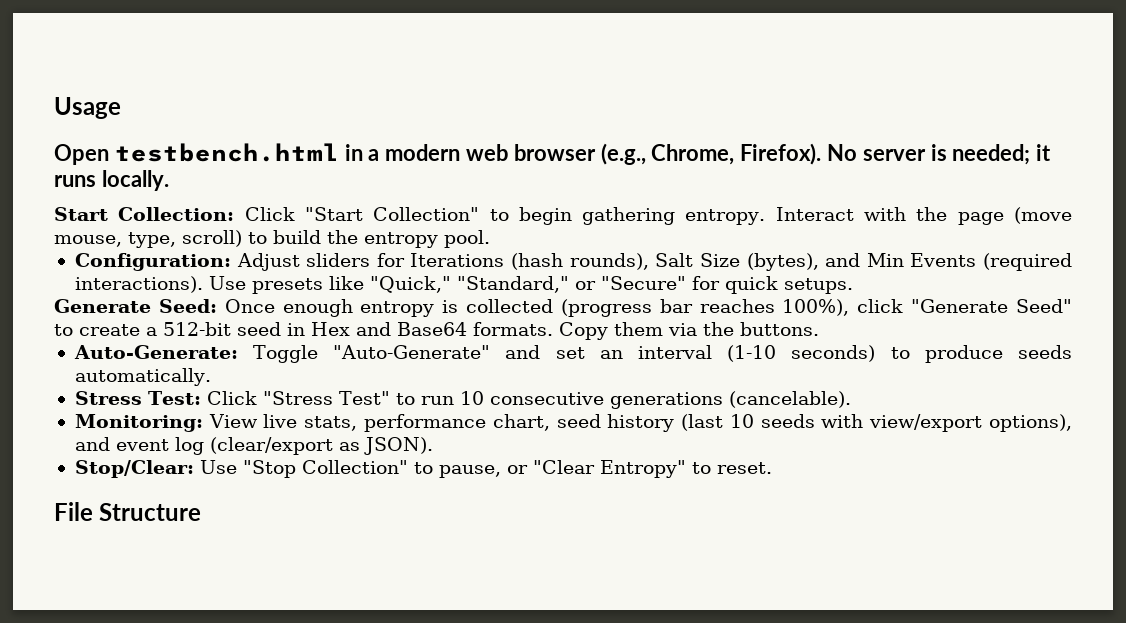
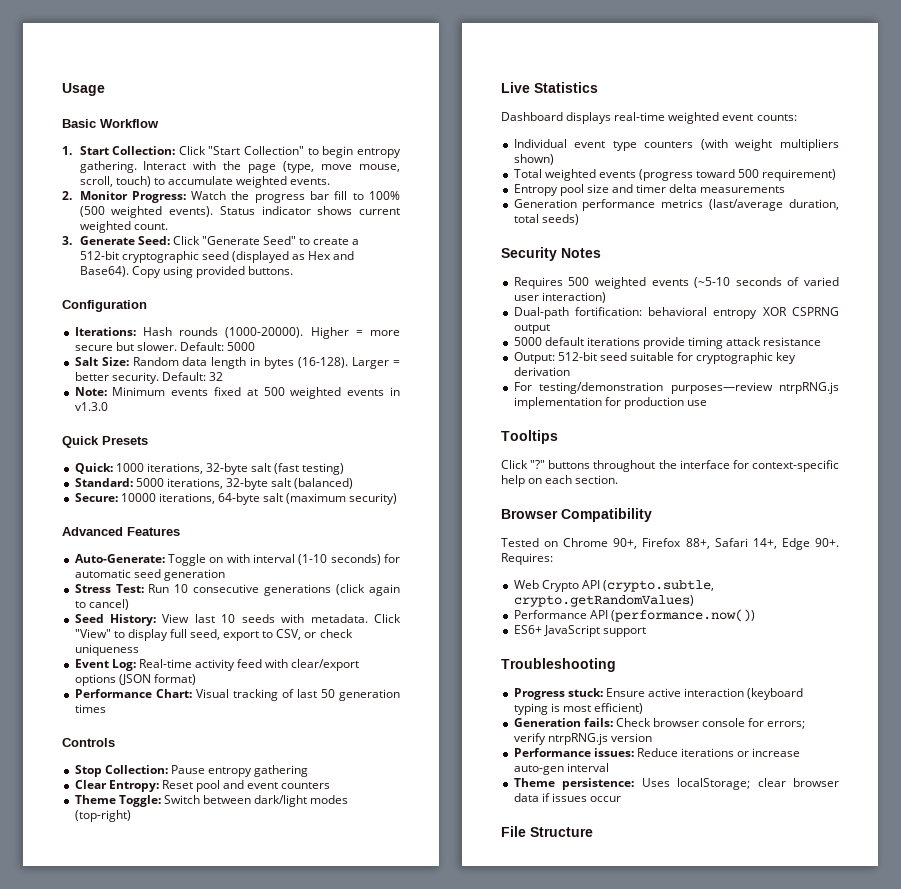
[54,143,1052,165] [54,170,169,191] Open testbench.html in a modern web browser (e.g., Chrome, Firefox). No server is needed; it runs locally. // -> [62,119,159,128] [62,146,72,155] Basic Workflow // 1.
[582,207,766,225] gathering entropy. -> [357,148,401,158] [79,161,137,173] entropy gathering.
[1014,207,1073,224] [54,230,490,248] [74,253,1073,271] [74,276,853,294] [54,299,904,317] (move mouse, type, scroll) to build the entropy pool. // Configuration: Adjust sliders for Iterations (hash rounds), Salt Size (bytes), and Min Events (required interactions). Use presets like "Quick," "Standard," or "Secure" for quick setups. // Generate Seed: Once enough entropy is collected (progress bar reaches 100%), click -> [283,161,400,173] [79,176,331,188] [62,191,400,203] [79,206,400,218] [79,221,168,233] [62,236,200,245] (type, move mouse, scroll, touch) to accumulate weighted events. // 2. Monitor Progress: Watch the progress bar fill to 100% (500 weighted events). Status indicator shows current weighted count. // 3. Generate Seed: Click
[237,322,819,340] [73,345,1072,363] [74,368,211,386] [74,391,851,409] [74,414,1072,432] [74,437,433,455] [74,460,772,478] seed in Hex and Base64 formats. Copy them via the buttons. // Auto-Generate: Toggle "Auto-Generate" and set an interval (1-10 seconds) to produce seeds automatically. // Stress Test: Click "Stress Test" to run 10 consecutive generations (cancelable). // Monitoring: View live stats, performance chart, seed history (last 10 seeds with view/export options), and event log (clear/export as JSON). // Stop/Clear: Use "Stop Collection" to pause, or "Clear Entropy" to reset. -> [121,251,355,263] [79,266,293,278] [62,300,147,312] [74,327,401,339] [74,342,256,351] [74,357,400,369] [74,372,223,384] [74,387,400,399] [74,402,108,411] [62,436,148,448] [74,463,345,475] [74,478,354,490] [74,493,398,505] [62,527,180,536] [74,554,400,566] [74,569,225,581] [74,584,400,596] [74,599,129,610] [74,614,401,626] [74,629,353,641] [74,644,139,656] [74,659,360,671] [74,674,196,686] [74,689,401,701] [74,704,106,713] [62,738,115,747] [74,765,309,777] [74,780,331,792] [74,795,349,807] [74,810,131,822] [501,82,598,93] [501,112,797,124] [513,139,839,151] [513,154,554,165] [513,169,837,181] [513,184,786,196] [513,199,839,211] [513,214,579,225] [501,247,601,261] [513,277,839,289] [513,292,606,303] [513,307,839,319] [513,324,550,334] [513,337,822,349] [513,352,797,364] [513,367,570,376] [513,382,839,394] [513,397,707,409] [501,430,558,444] [501,460,839,472] [501,475,619,487] [501,508,652,522] [501,538,839,550] [501,553,553,565] [513,580,714,592] [513,595,694,607] [513,609,755,622] [513,625,646,637] [501,658,616,672] [513,688,804,700] [513,703,643,715] [513,718,806,729] [513,733,652,745] [513,748,801,757] [513,763,609,775] [513,778,839,790] [513,793,621,802] cryptographic seed (displayed as Hex and Base64). Copy using provided buttons. // Configuration // Iterations: Hash rounds (1000-20000). Higher = more secure but slower. Default: 5000 // Salt Size: Random data length in bytes (16-128). Larger = better security. Default: 32 // Note: Minimum events fixed at 500 weighted events in v1.3.0 // Quick Presets // Quick: 1000 iterations, 32-byte salt (fast testing) // Standard: 5000 iterations, 32-byte salt (balanced) // Secure: 10000 iterations, 64-byte salt (maximum security) // Advanced Features // Auto-Generate: Toggle on with interval (1-10 seconds) for automatic seed generation // Stress Test: Run 10 consecutive generations (click again to cancel) // Seed History: View last 10 seeds with metadata. Click "View" to display full seed, export to CSV, or check uniqueness // Event Log: Real-time activity feed with clear/export options (JSON format) // Performance Chart: Visual tracking of last 50 generation times // Controls // Stop Collection: Pause entropy gathering // Clear Entropy: Reset pool and event counters // Theme Toggle: Switch between dark/light modes (top-right) // Live Statistics // Dashboard displays real-time weighted event counts: // Individual event type counters (with weight multipliers shown) // Total weighted events (progress toward 500 requirement) // Entropy pool size and timer delta measurements // Generation performance metrics (last/average duration, total seeds) // Security Notes // Requires 500 weighted events (~5-10 seconds of varied user interaction) // Dual-path fortification: behavioral entropy XOR CSPRNG output // 5000 default iterations provide timing attack resistance // Output: 512-bit seed suitable for cryptographic key derivation // For testing/demonstration purposes—review ntrpRNG.js implementation for production use // Tooltips // Click "?" buttons throughout the interface for context-specific help on each section. // Browser Compatibility // Tested on Chrome 90+, Firefox 88+, Safari 14+, Edge 90+. Requires: // Web Crypto API (crypto.subtle, crypto.getRandomValues) // Performance API (performance.now()) // ES6+ JavaScript support // Troubleshooting // Progress stuck: Ensure active interaction (keyboard typing is most efficient) // Generation fails: Check browser console for errors; verify ntrpRNG.js version // Performance issues: Reduce iterations or increase auto-gen interval // Theme persistence: Uses localStorage; clear browser data if issues occur

